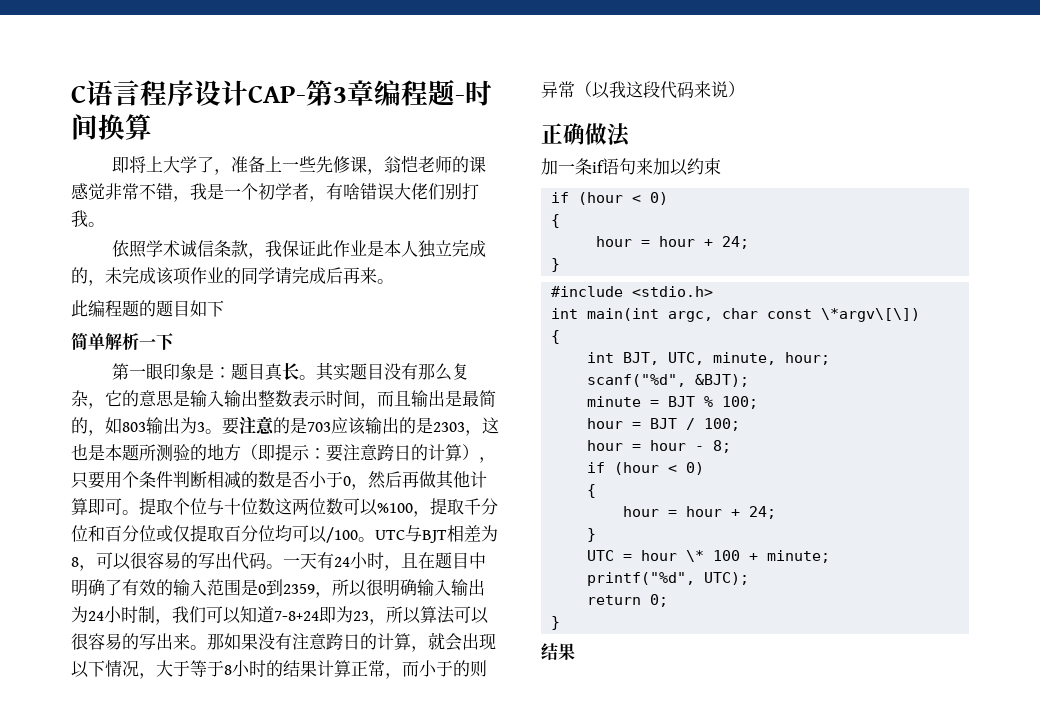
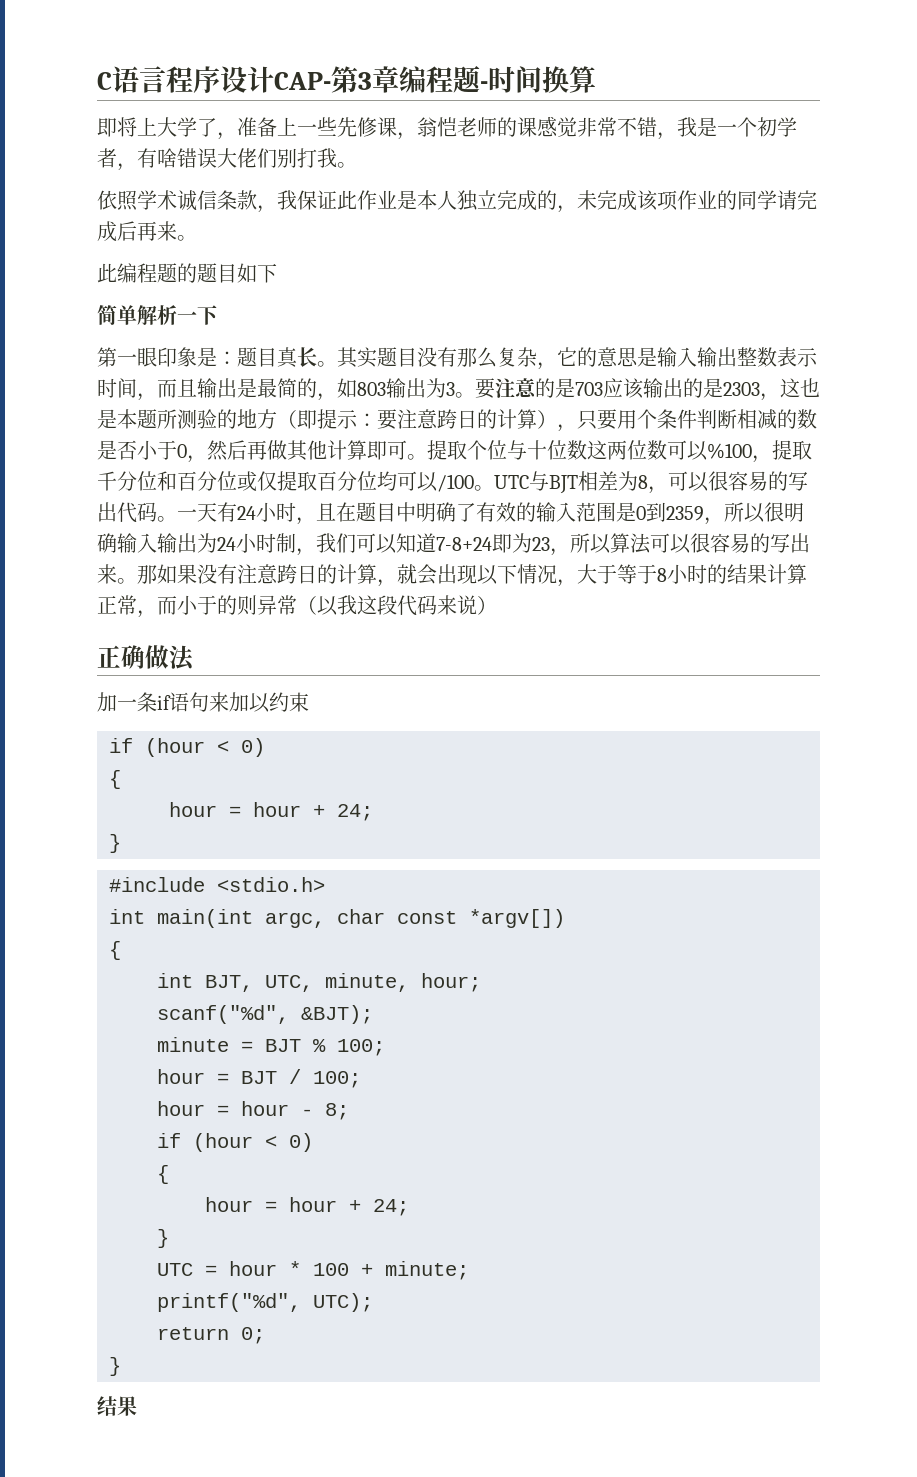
[821,308,921,322] \*argv\[\]) -> [469,909,565,928] *argv[])
[686,550,705,562] \* -> [289,1261,301,1276] *

